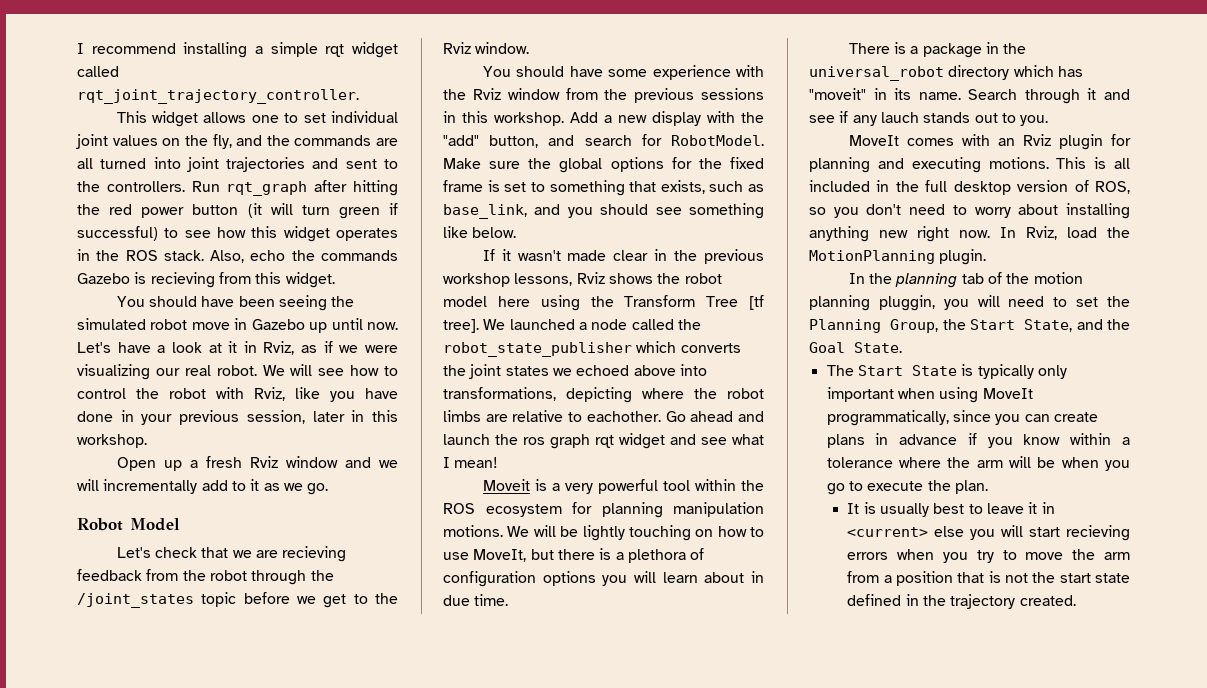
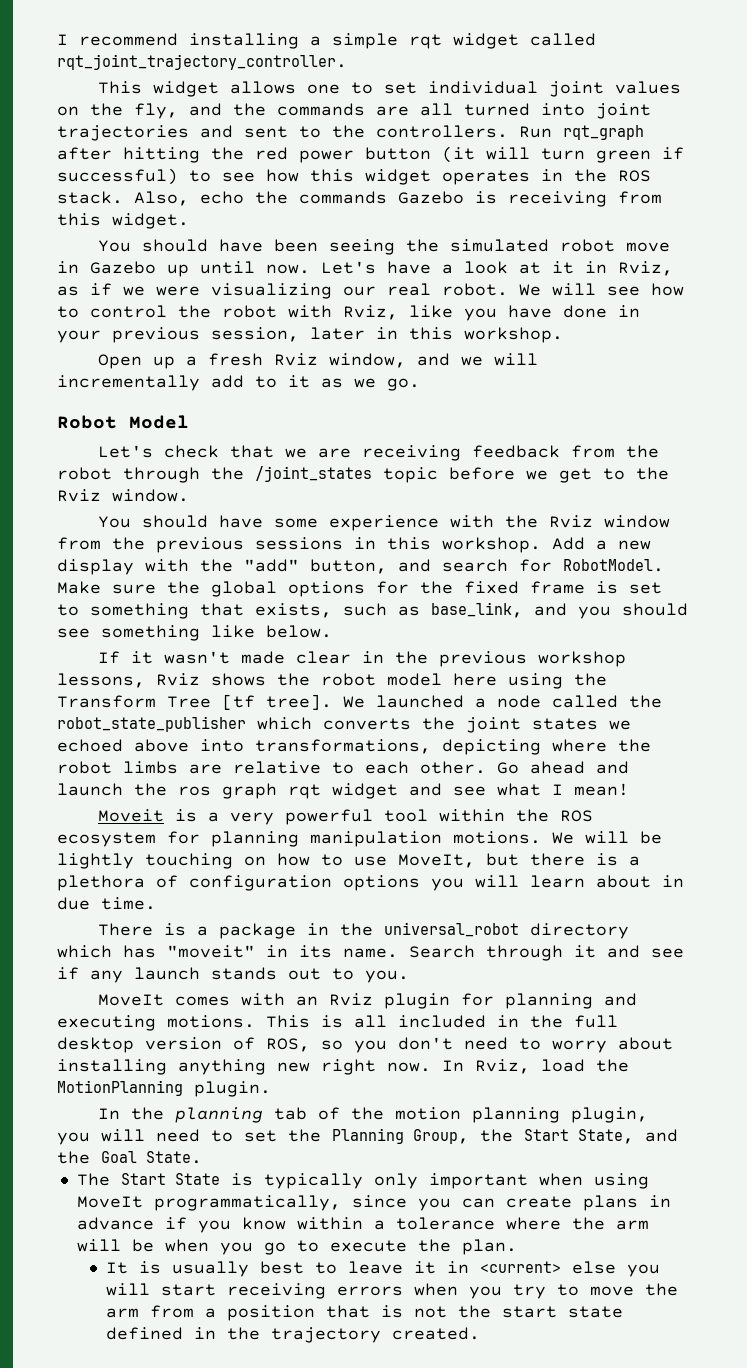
[150,272,215,288] recieving -> [508,191,607,207] receiving
[285,456,338,468] window -> [329,353,407,368] window,
[282,546,347,562] recieving -> [362,445,462,461] receiving
[586,411,661,422] eachother. -> [365,761,486,774] each other.
[880,112,919,123] lauch -> [134,967,200,980] launch
[878,295,935,311] pluggin, -> [571,1107,649,1123] plugin,
[1066,525,1130,541] recieving -> [227,1283,327,1299] receiving

